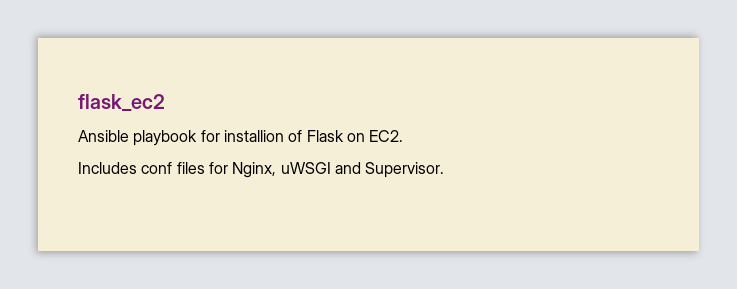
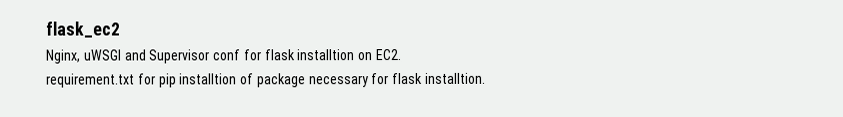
[78,130,404,146] [78,162,445,178] Ansible playbook for installion of Flask on EC2. // Includes conf files for Nginx, uWSGI and Supervisor. -> [45,49,403,64] [46,72,487,88] Nginx, uWSGI and Supervisor conf for flask installtion on EC2. // requirement.txt for pip installtion of package necessary for flask installtion.

